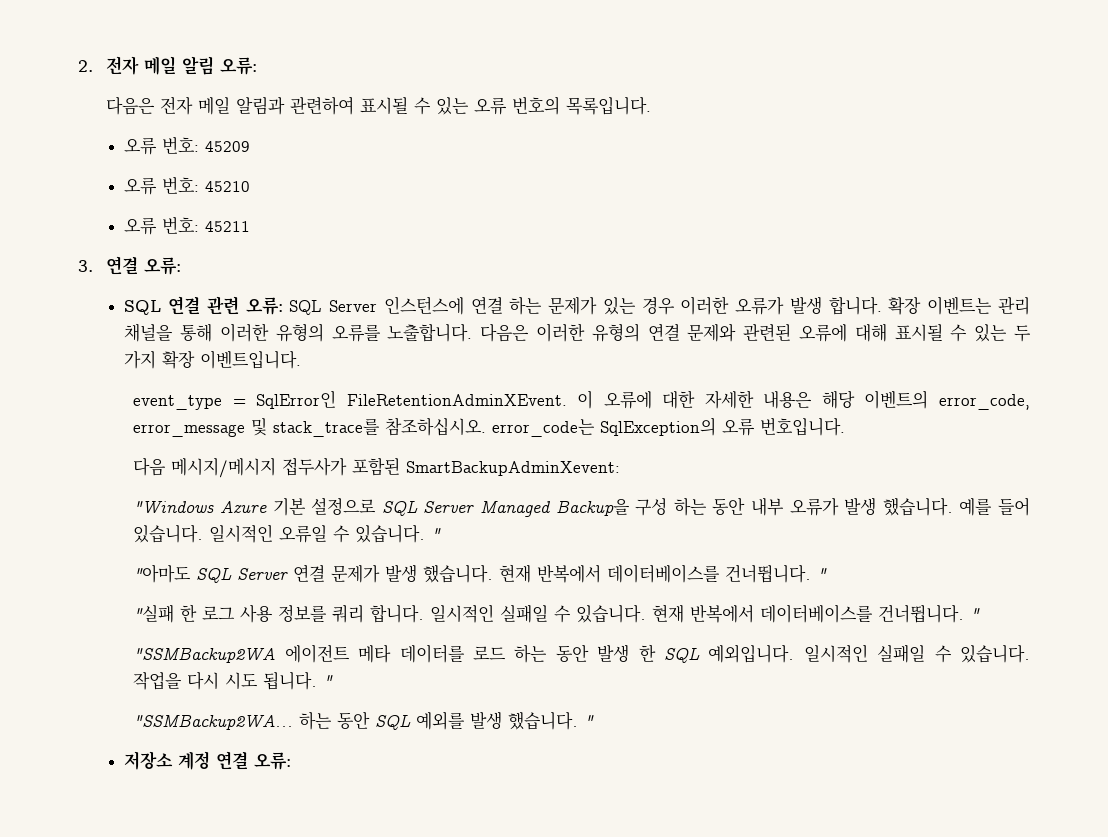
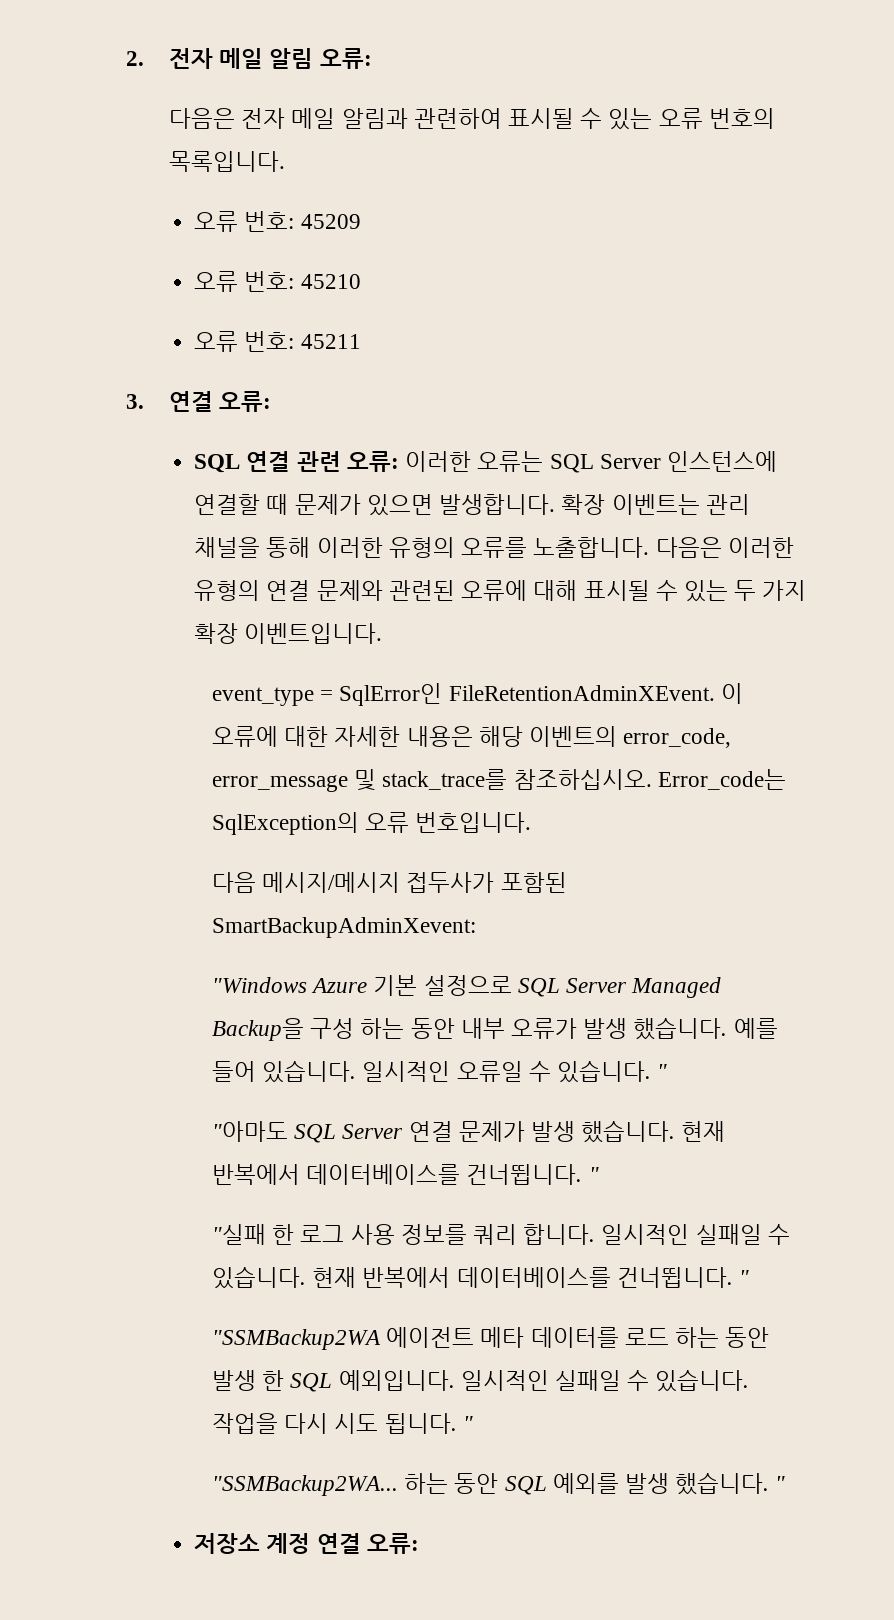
(283, 306) none -> [405,451,544,472] 이러한 오류는
[470,296,882,315] 연결 하는 문제가 있는 경우 이러한 오류가 발생 합니다. -> [194,494,556,516] 연결할 때 문제가 있으면 발생합니다.
[492,419,596,437] error_code는 -> [657,769,786,790] Error_code는

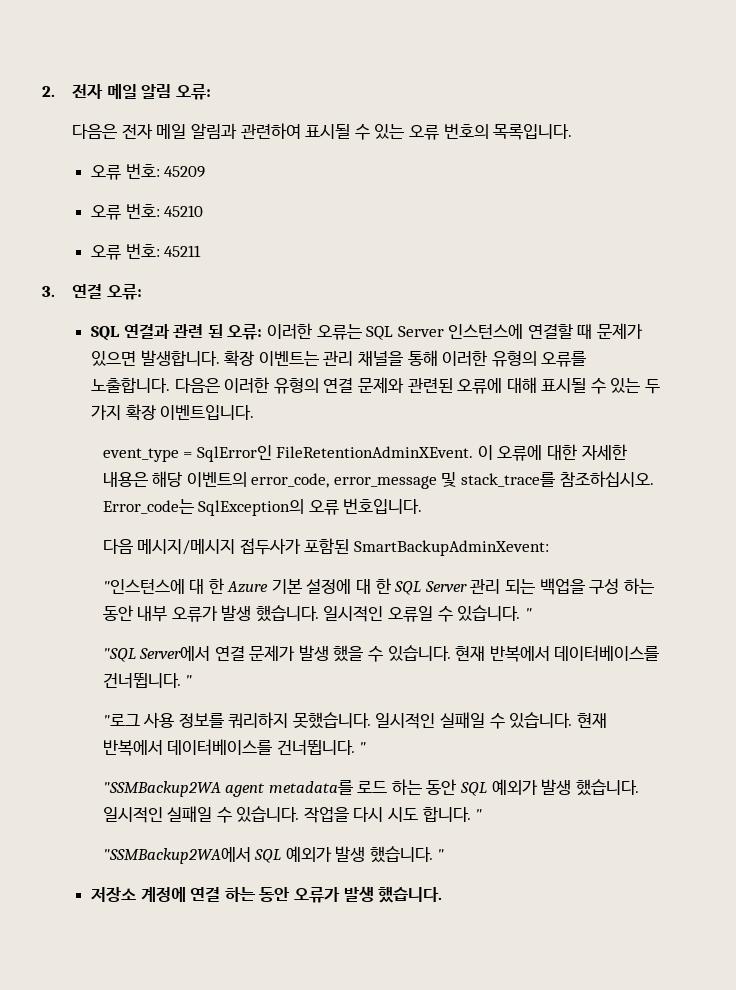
[246,451,341,472] 연결 관련 -> [123,324,223,339] 연결과 관련 된
[211,975,722,998] [211,1018,304,1041] "Windows Azure 기본 설정으로 SQL Server Managed Backup을 -> [102,578,585,595] "인스턴스에 대 한 Azure 기본 설정에 대 한 SQL Server 관리 되는 백업을
[733,1018,778,1039] [211,1060,357,1083] 예를 들어 있습니다. -> (319, 613) none
[211,1120,726,1143] [211,1164,599,1185] [211,1224,596,1245] "아마도 SQL Server 연결 문제가 발생 했습니다. 현재 반복에서 데이터베이스를 건너뜁니다. " // "실패 한 로그 사용 정보를 쿼리 합니다. -> [102,645,660,662] [102,673,193,688] [102,712,371,729] "SQL Server에서 연결 문제가 발생 했을 수 있습니다. 현재 반복에서 데이터베이스를 건너뜁니다. " // "로그 사용 정보를 쿼리하지 못했습니다.
[386,1327,770,1348] [211,1370,455,1392] 에이전트 메타 데이터를 로드 하는 동안 발생 한 SQL 예외입니다. -> [225,779,639,797] agent metadata를 로드 하는 동안 SQL 예외가 발생 했습니다.
[384,1413,473,1434] [211,1473,619,1496] 됩니다. " // "SSMBackup2WA... 하는 동안 SQL 예외를 -> [422,806,483,822] [102,846,332,864] 합니다. " // "SSMBackup2WA에서 SQL 예외가
[266,1533,419,1554] 계정 연결 오류: -> [140,886,443,903] 계정에 연결 하는 동안 오류가 발생 했습니다.

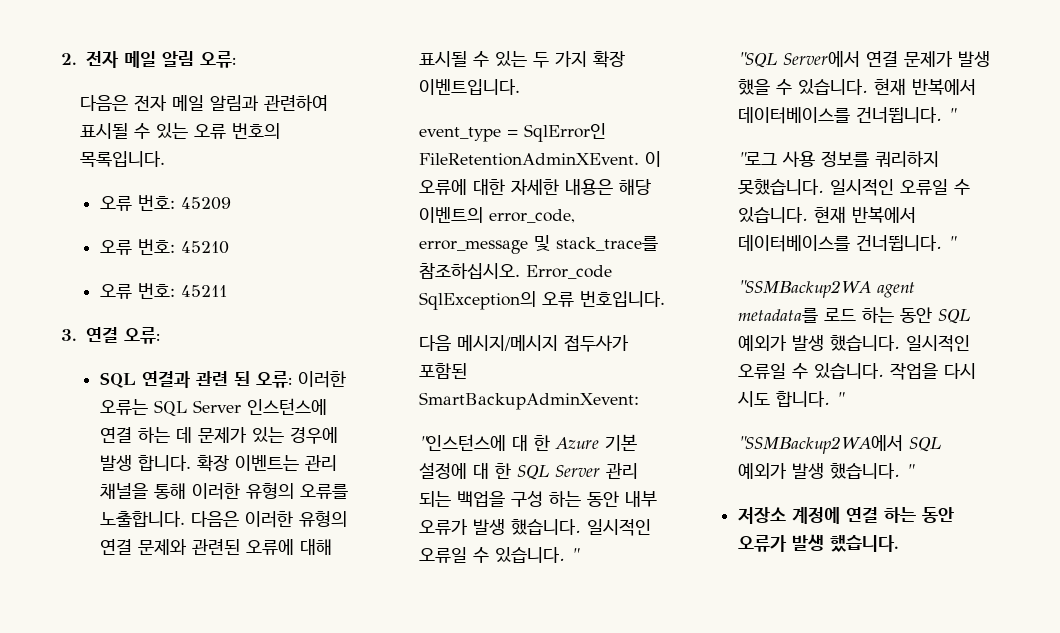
[527,323,644,339] [90,350,220,366] 연결할 때 문제가 있으면 발생합니다. -> [99,427,338,444] [99,455,191,471] 연결 하는 데 문제가 있는 경우에 발생 합니다.
[102,499,194,514] Error_code는 -> [525,265,612,279] Error_code
[440,712,486,728] 실패일 -> [899,179,948,195] 오류일
[167,806,213,822] 실패일 -> [737,363,786,379] 오류일

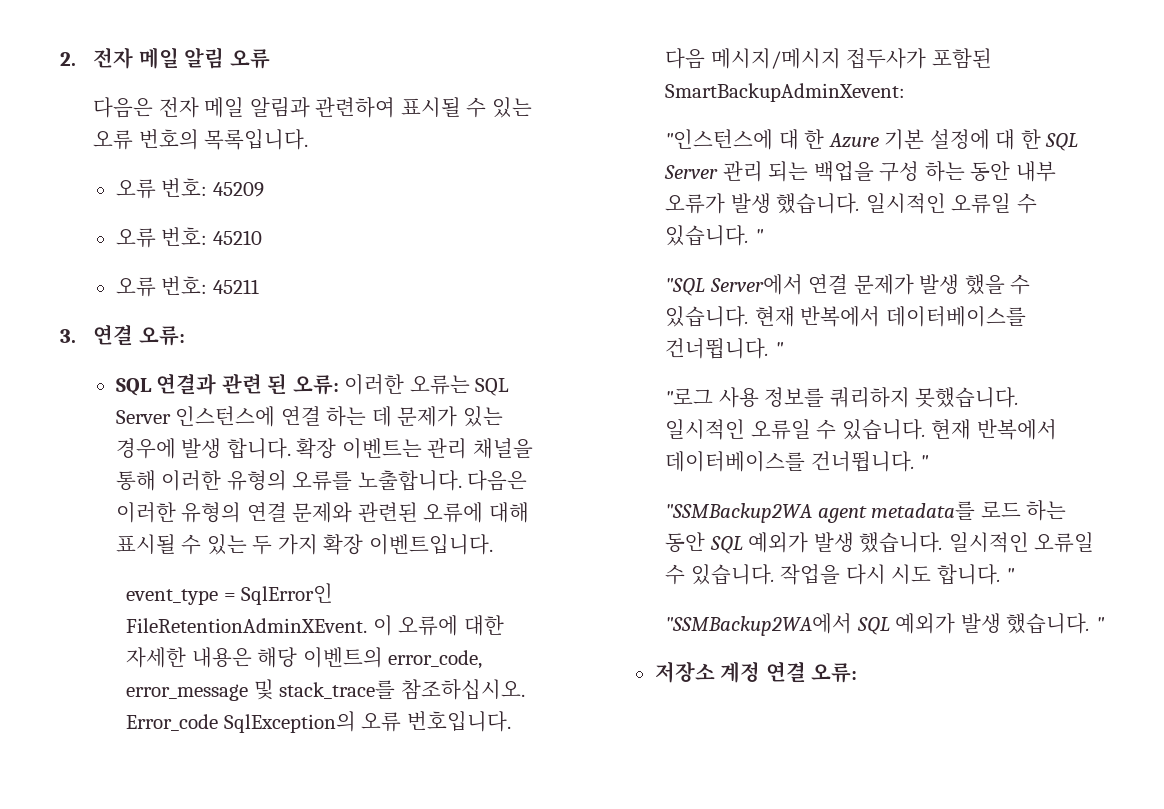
[199,51,236,68] 오류: -> [229,49,270,69] 오류
[791,507,954,524] [737,534,899,552] 계정에 연결 하는 동안 오류가 발생 했습니다. -> [720,661,858,683] 계정 연결 오류:

